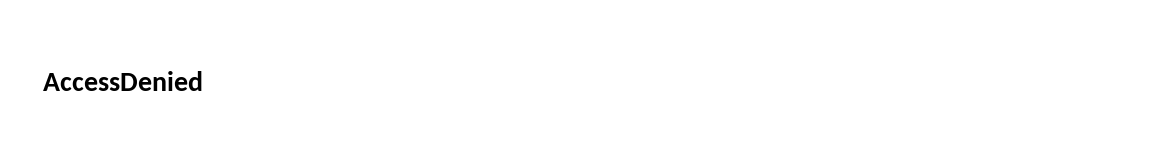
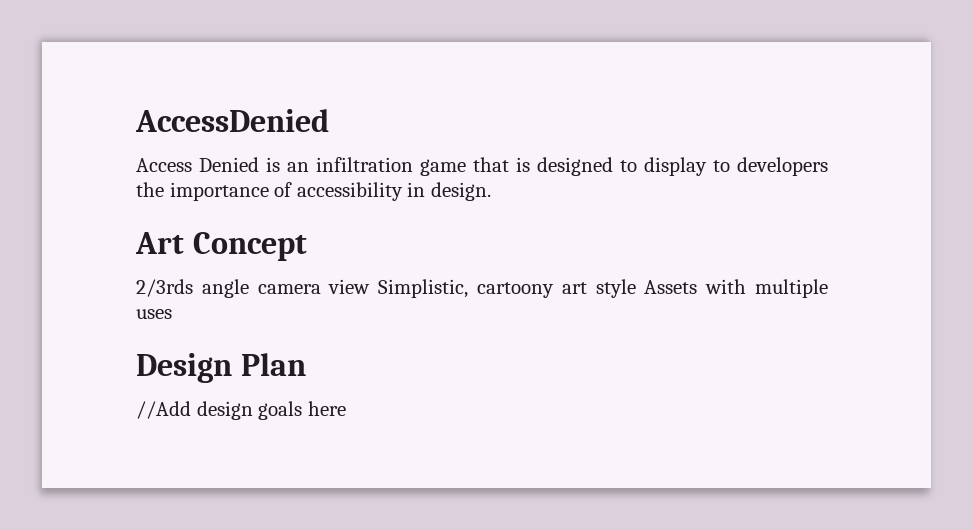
(203, 81) none -> [136,157,828,176] [136,182,491,201] [135,232,307,261] [136,279,828,298] [136,309,172,319] [136,353,306,383] [136,401,346,420] // Access Denied is an infiltration game that is designed to display to developers the importance of accessibility in design. // Art Concept // 2/3rds angle camera view Simplistic, cartoony art style Assets with multiple uses // Design Plan // //Add design goals here

